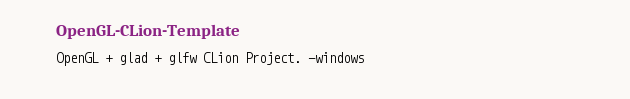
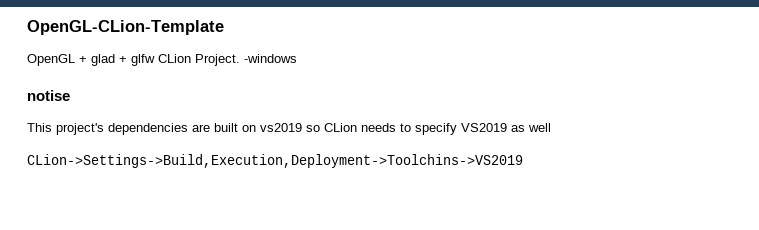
(364, 57) none -> [27,90,70,101] [27,123,551,135] [27,154,523,168] // notise // This project's dependencies are built on vs2019 so CLion needs to specify VS2019 as well // CLion->Settings->Build,Execution,Deployment->Toolchins->VS2019

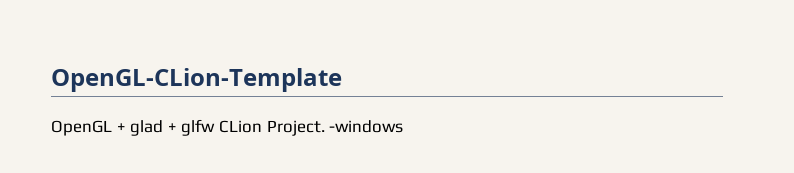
[27,90,70,101] [27,123,551,135] [27,154,523,168] // notise // This project's dependencies are built on vs2019 so CLion needs to specify VS2019 as well // CLion->Settings->Build,Execution,Deployment->Toolchins->VS2019 -> (404, 126) none

